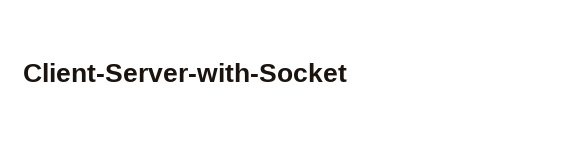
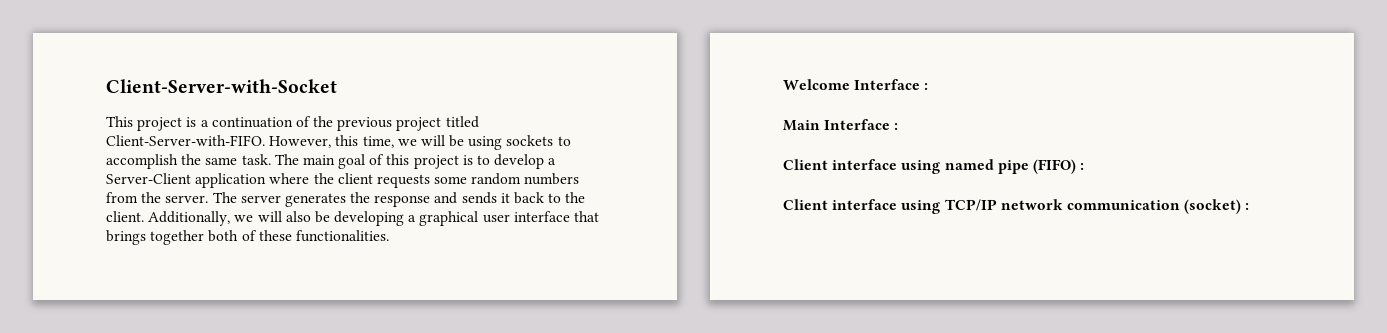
(347, 72) none -> [106,116,479,131] [106,135,571,150] [106,154,557,169] [106,173,580,188] [106,192,586,207] [106,211,600,226] [106,230,389,245] [783,79,929,90] [783,119,899,131] [783,159,1085,174] [783,199,1250,214] // This project is a continuation of the previous project titled Client-Server-with-FIFO. However, this time, we will be using sockets to accomplish the same task. The main goal of this project is to develop a Server-Client application where the client requests some random numbers from the server. The server generates the response and sends it back to the client. Additionally, we will also be developing a graphical user interface that brings together both of these functionalities. // Welcome Interface : // Main Interface : // Client interface using named pipe (FIFO) : // Client interface using TCP/IP network communication (socket) :

